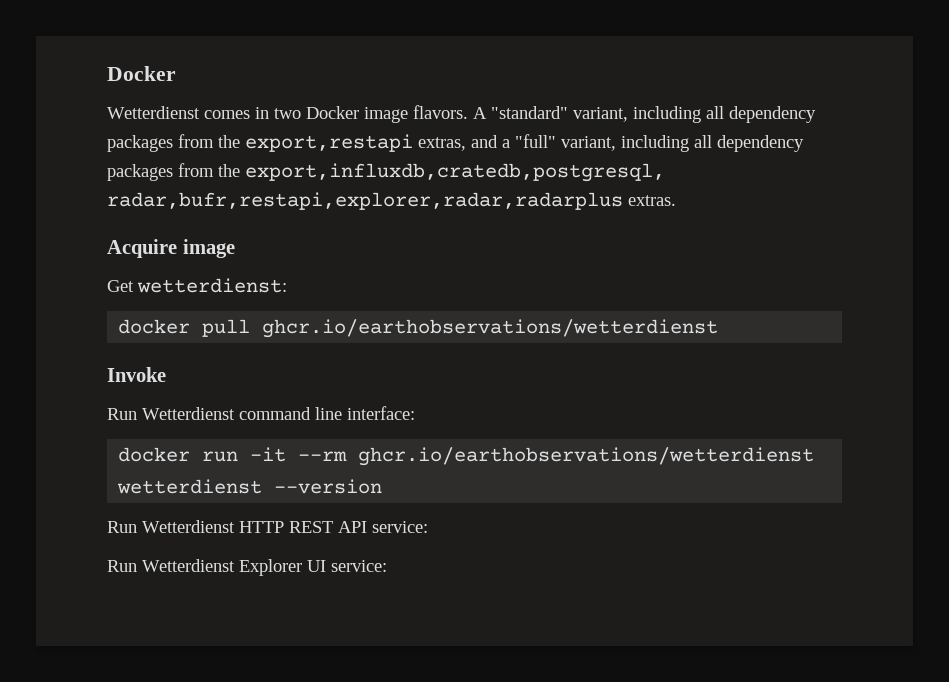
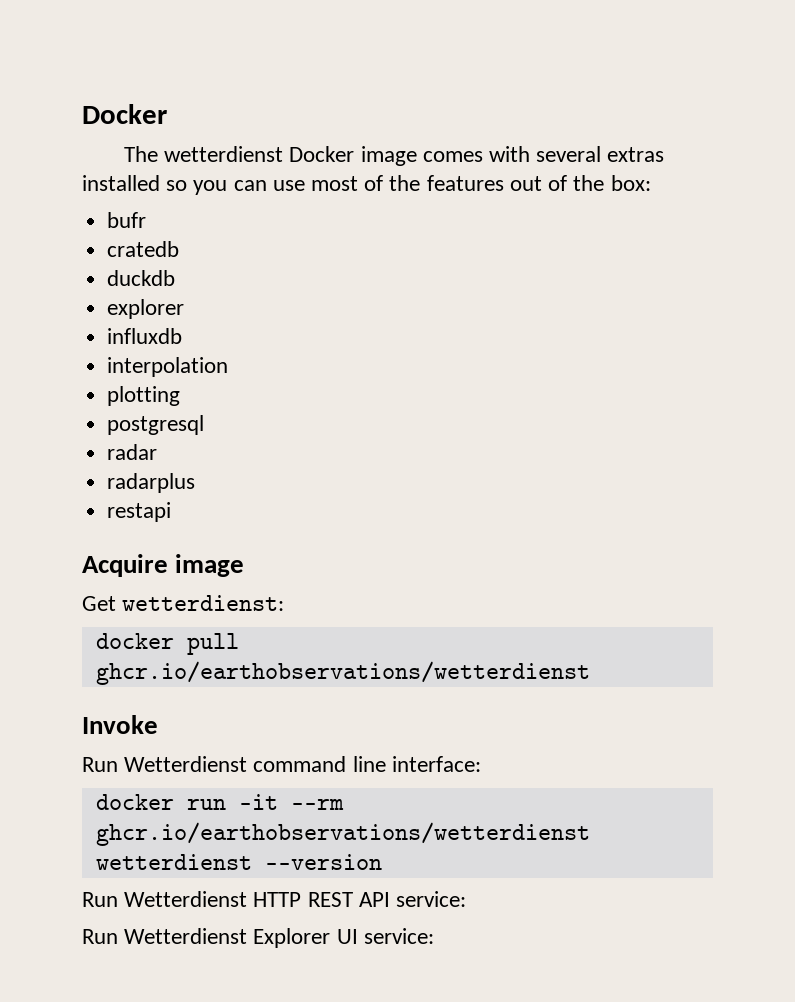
[107,105,816,123] [107,134,804,152] [107,163,665,182] [107,192,676,210] Wetterdienst comes in two Docker image flavors. A "standard" variant, including all dependency packages from the export,restapi extras, and a "full" variant, including all dependency packages from the export,influxdb,cratedb,postgresql, radar,bufr,restapi,explorer,radar,radarplus extras. -> [123,146,665,166] [82,175,651,195] [107,212,147,228] [107,241,180,257] [107,270,176,286] [107,299,185,319] [107,328,183,344] [107,357,229,377] [107,386,181,406] [107,415,205,435] [107,444,158,460] [107,473,196,493] [107,502,172,522] The wetterdienst Docker image comes with several extras installed so you can use most of the features out of the box: // bufr // cratedb // duckdb // explorer // influxdb // interpolation // plotting // postgresql // radar // radarplus // restapi

